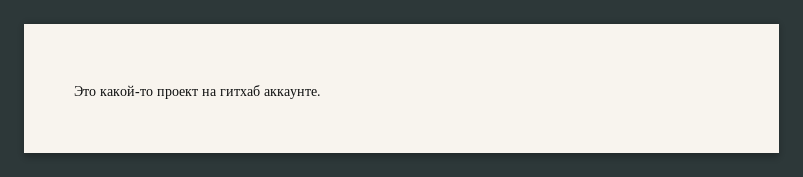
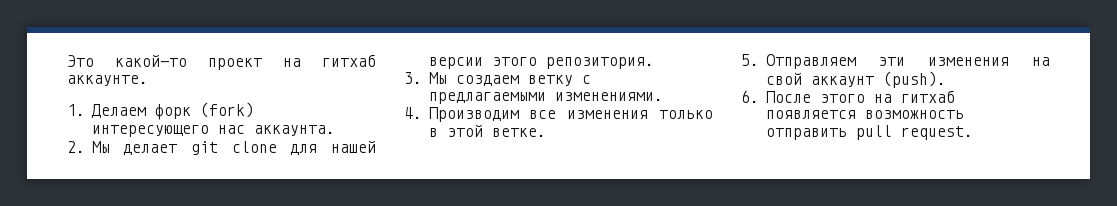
(321, 94) none -> [67,102,254,120] [91,125,335,137] [67,140,376,155] [428,57,654,69] [404,72,591,87] [428,92,663,104] [404,107,713,122] [428,124,546,137] [741,54,1050,69] [765,71,946,88] [741,90,955,103] [765,110,964,119] [765,125,973,140] // 1. Делаем форк (fork) интересующего нас аккаунта. // 2. Мы делает git clone для нашей версии этого репозитория. // 3. Мы создаем ветку с предлагаемыми изменениями. // 4. Производим все изменения только в этой ветке. // 5. Отправляем эти изменения на свой аккаунт (push). // 6. После этого на гитхаб появляется возможность отправить pull request.

